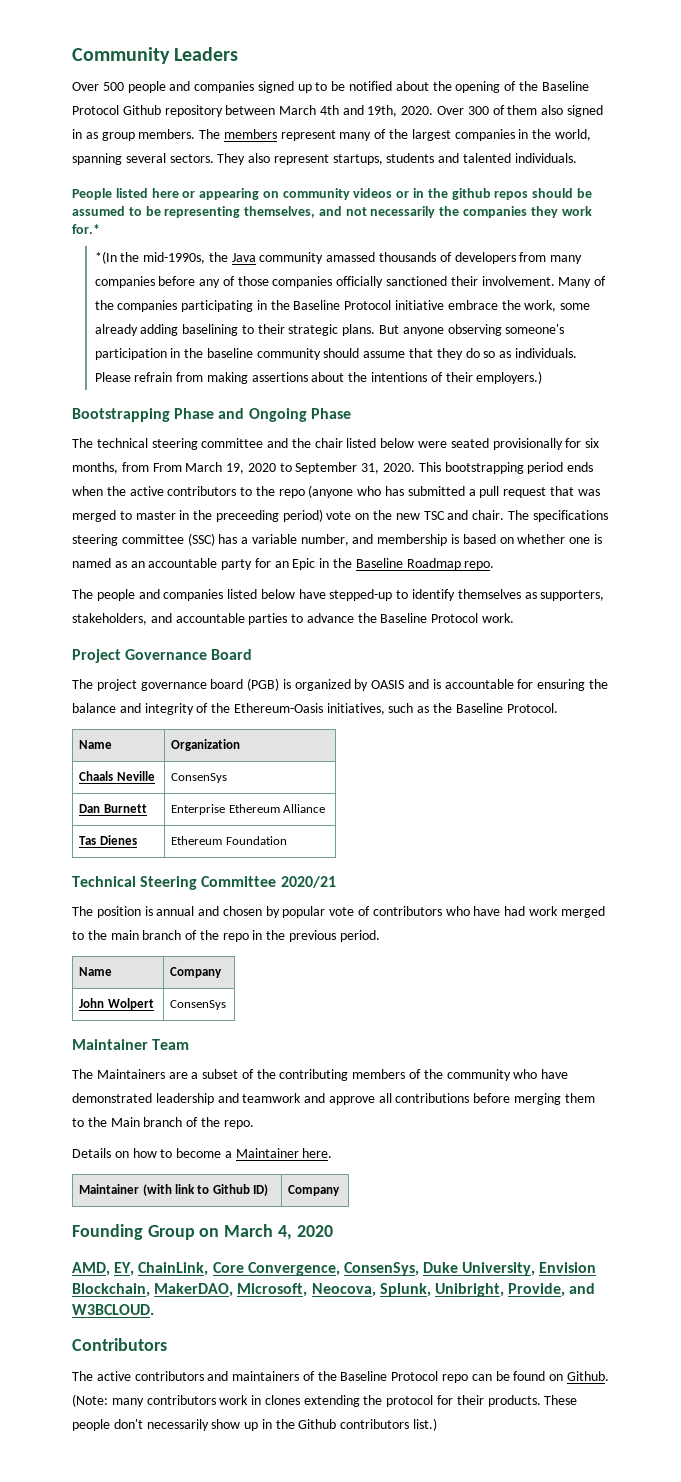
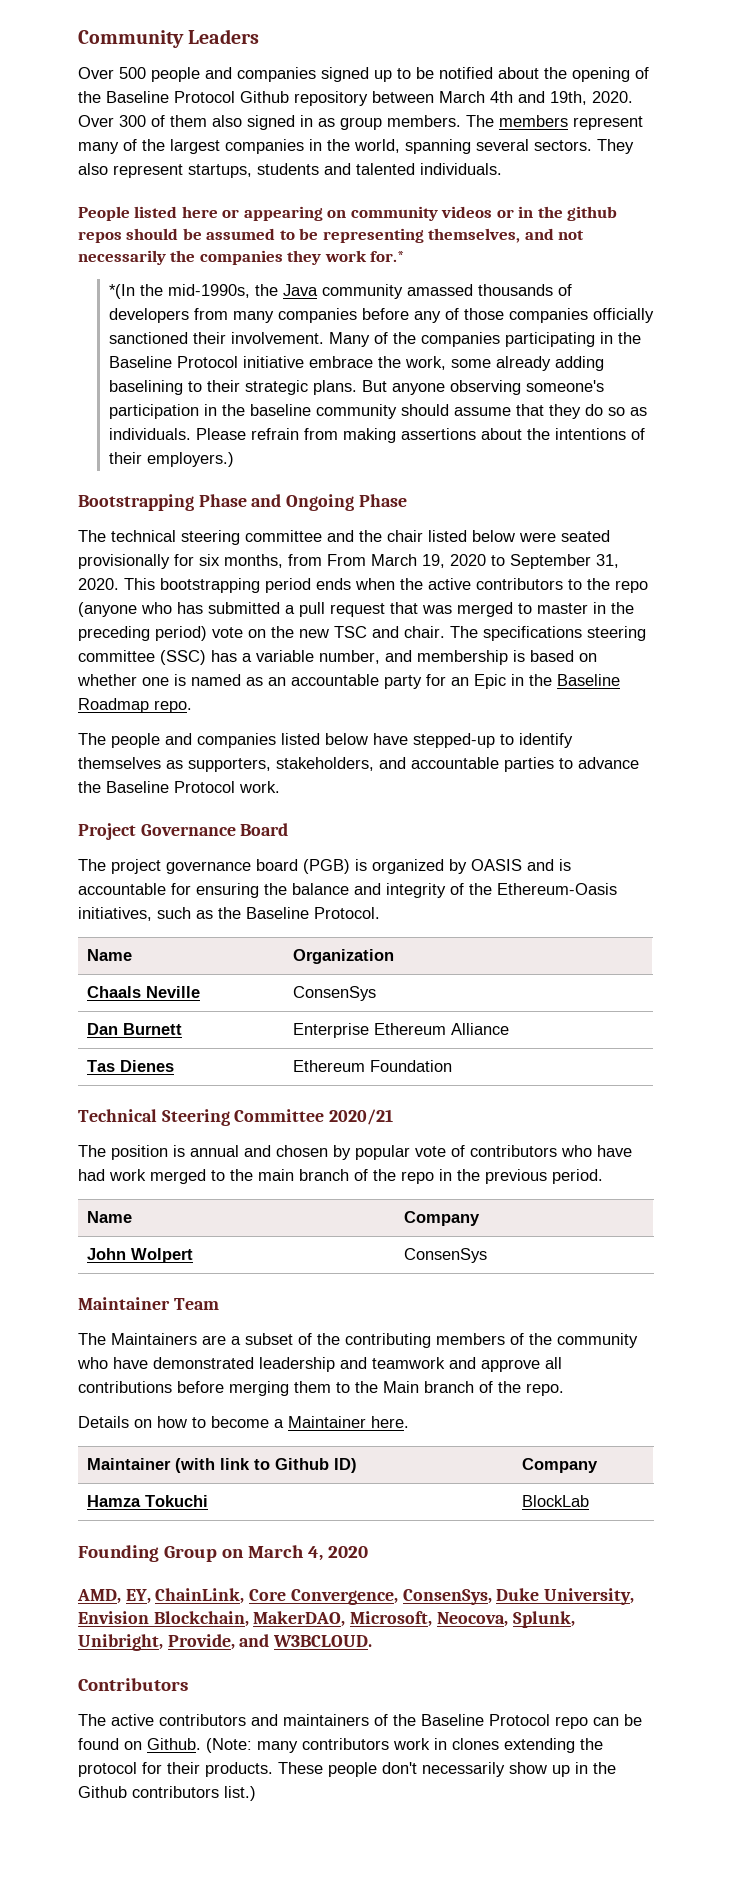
[215,510,279,522] preceeding -> [78,626,150,641] preceding
(341, 1190) none -> [86,1495,208,1507] [521,1495,589,1507] // Hamza Tokuchi | BlockLab

